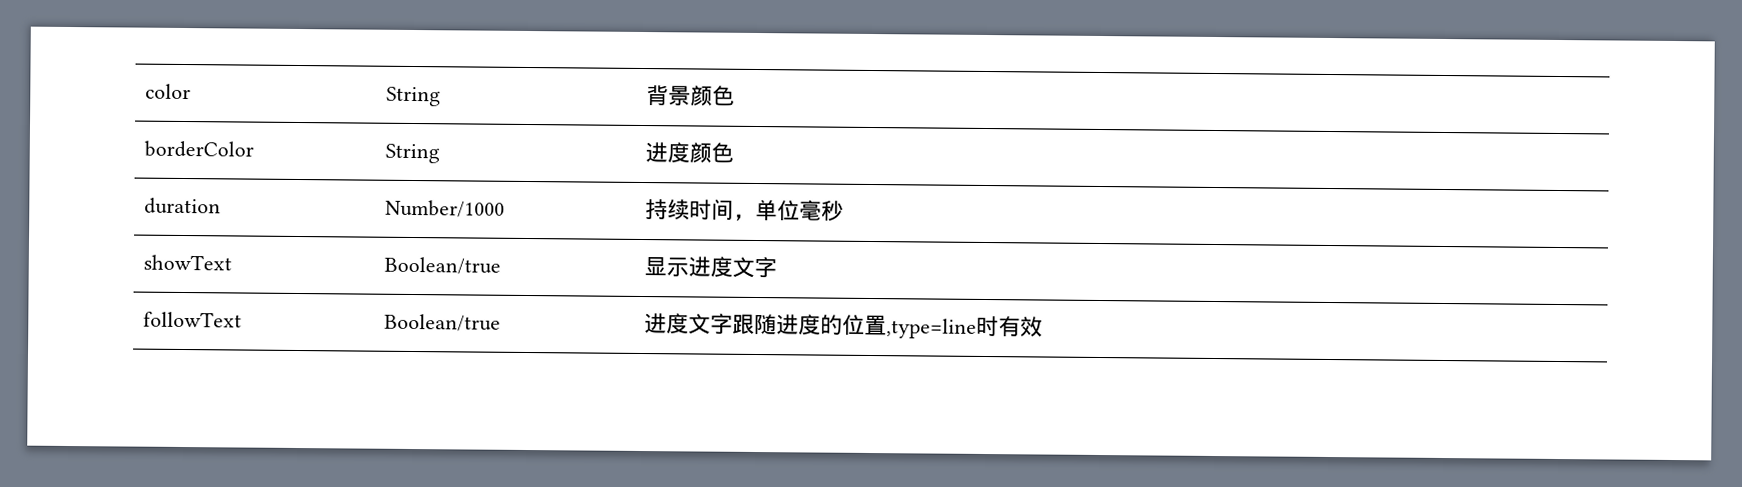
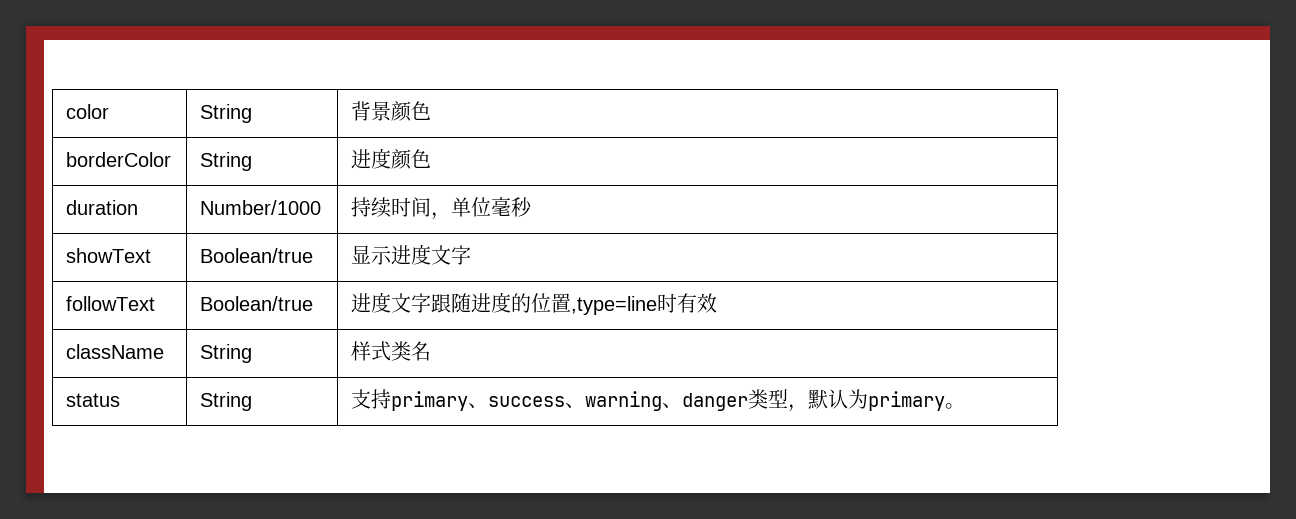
(1044, 327) none -> [66,344,165,359] [200,344,253,363] [351,341,432,361] [66,393,121,407] [200,392,253,411] [351,389,966,412] // className | String | 样式类名 // status | String | 支持primary、success、warning、danger类型，默认为primary。

